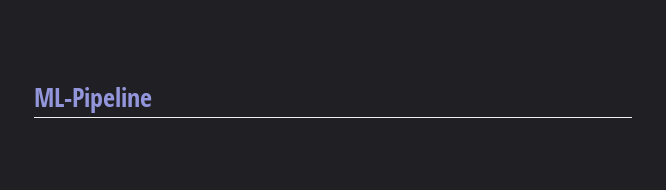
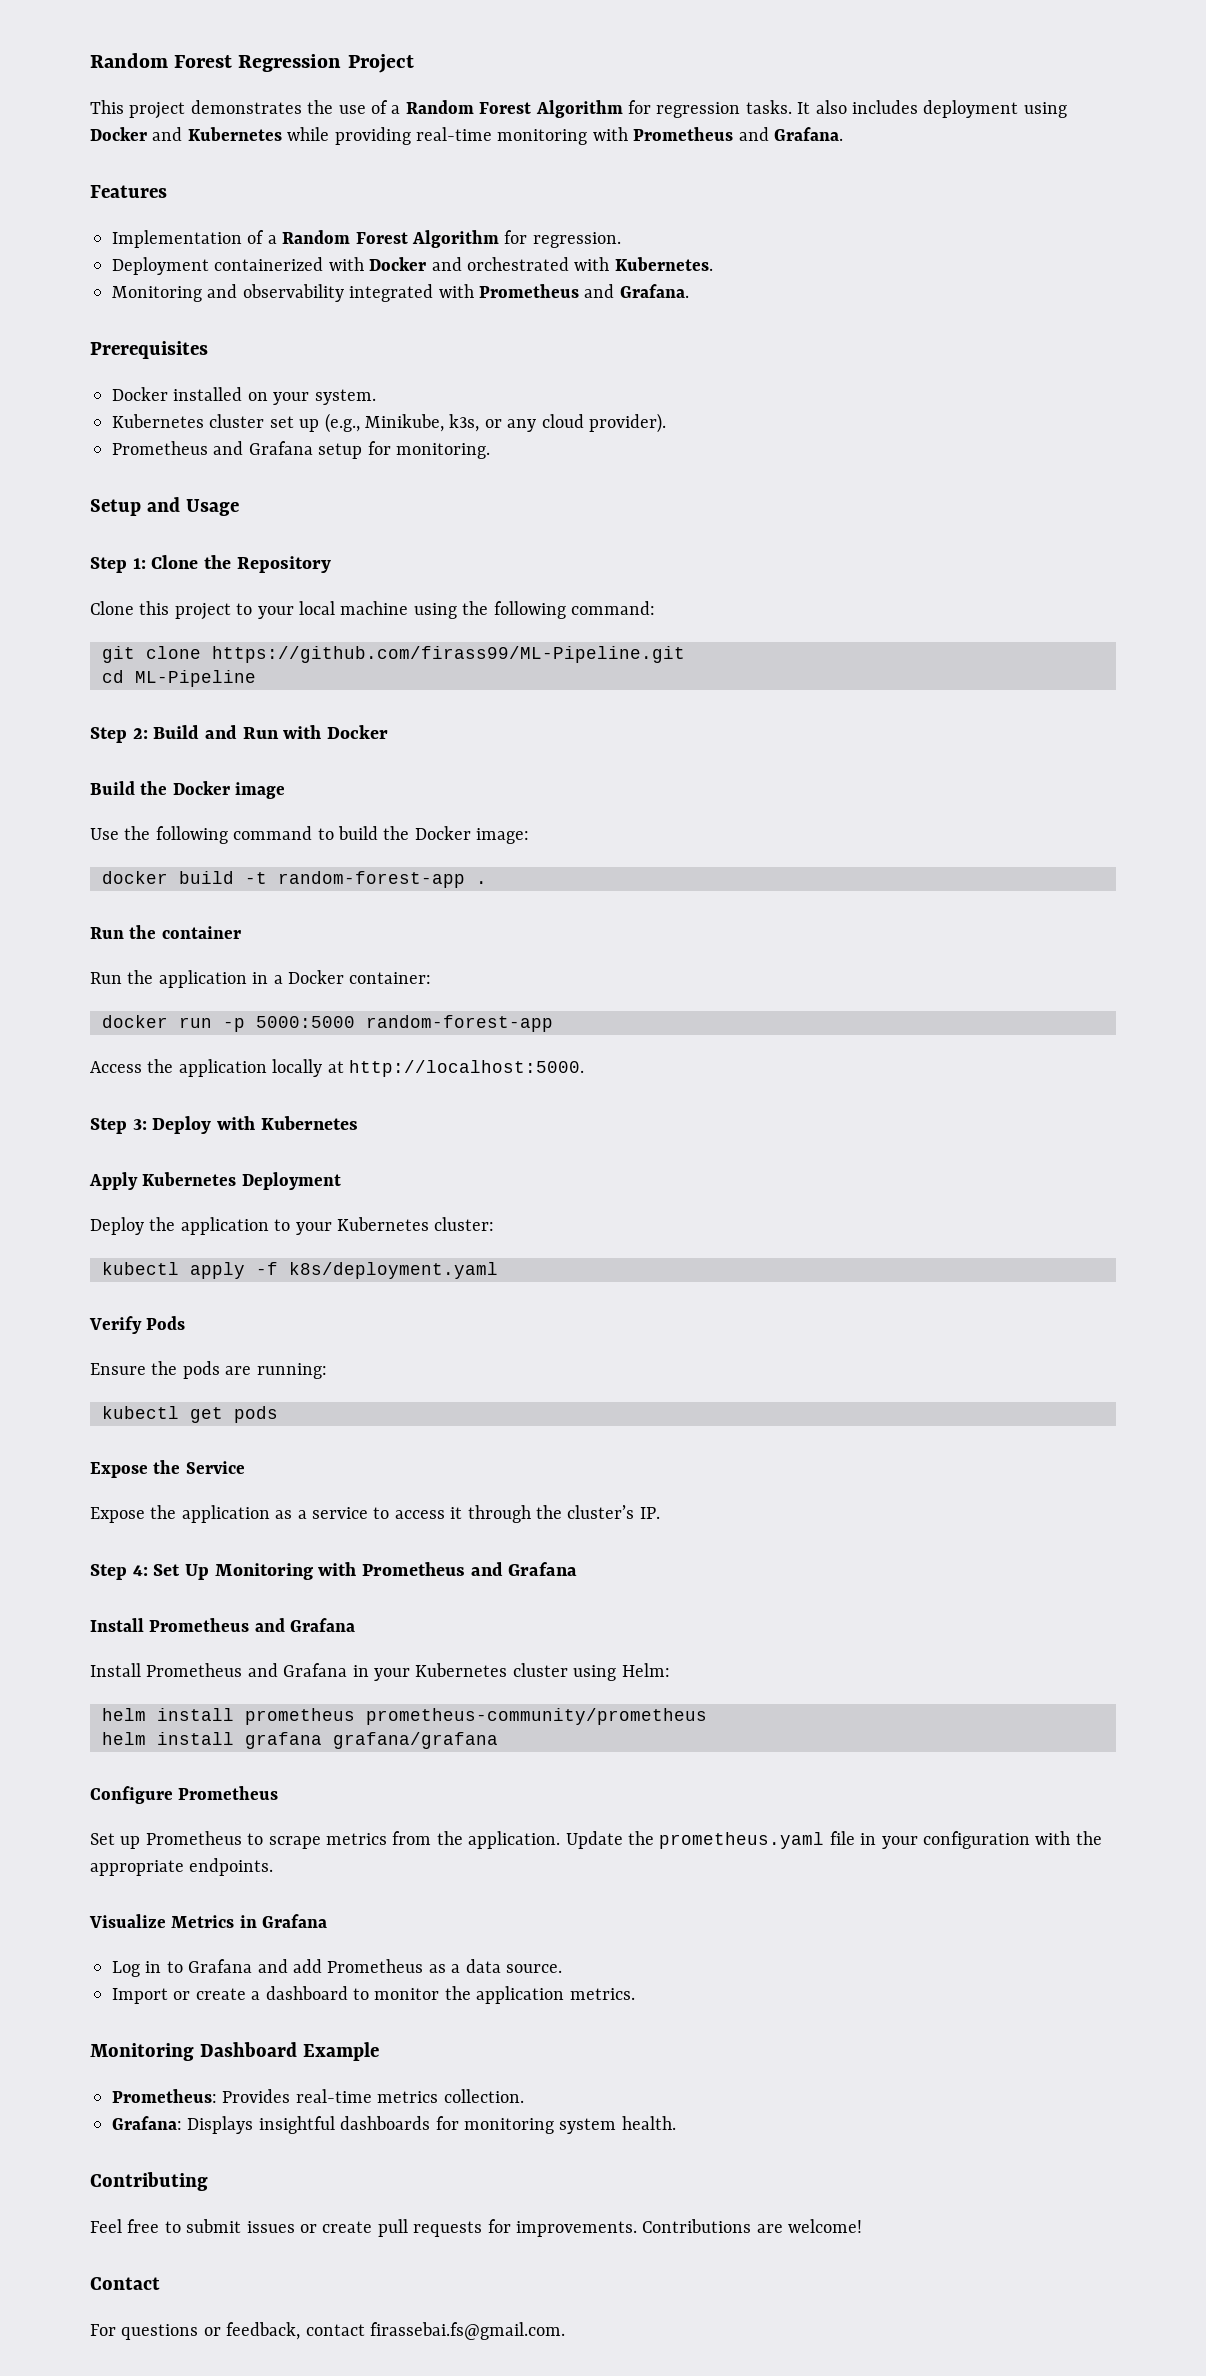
[34,87,152,113] ML-Pipeline -> [90,53,414,73] [90,100,1067,119] [90,127,843,145] [90,185,167,198] [112,230,621,248] [112,257,713,275] [112,284,689,302] [90,341,208,359] [112,387,376,405] [112,413,666,433] [112,441,490,459] [90,497,239,516] [90,555,331,573] [90,601,655,620] [102,646,685,663] [102,670,256,687] [90,725,389,743] [90,781,286,799] [90,826,530,844] [102,871,487,888] [90,925,241,939] [90,970,432,988] [102,1015,553,1032] [90,1059,584,1077] [90,1116,358,1134] [89,1172,341,1190] [90,1217,495,1235] [102,1262,498,1279] [89,1316,186,1334] [90,1361,327,1379] [102,1406,278,1423] [90,1460,245,1478] [90,1505,660,1523] [90,1562,578,1580] [90,1618,356,1632] [90,1663,670,1681] [102,1708,707,1725] [102,1732,498,1749] [90,1786,279,1804] [90,1831,1102,1849] [90,1858,274,1876] [89,1914,328,1928] [112,1959,562,1977] [112,1986,635,2004] [90,2042,379,2061] [112,2089,524,2103] [112,2116,676,2134] [90,2172,208,2191] [90,2219,863,2237] [90,2277,160,2290] [90,2322,565,2340] Random Forest Regression Project // This project demonstrates the use of a Random Forest Algorithm for regression tasks. It also includes deployment using Docker and Kubernetes while providing real-time monitoring with Prometheus and Grafana. // Features // Implementation of a Random Forest Algorithm for regression. // Deployment containerized with Docker and orchestrated with Kubernetes. // Monitoring and observability integrated with Prometheus and Grafana. // Prerequisites // Docker installed on your system. // Kubernetes cluster set up (e.g., Minikube, k3s, or any cloud provider). // Prometheus and Grafana setup for monitoring. // Setup and Usage // Step 1: Clone the Repository // Clone this project to your local machine using the following command: // git clone https://github.com/firass99/ML-Pipeline.git // cd ML-Pipeline // Step 2: Build and Run with Docker // Build the Docker image // Use the following command to build the Docker image: // docker build -t random-forest-app . // Run the container // Run the application in a Docker container: // docker run -p 5000:5000 random-forest-app // Access the application locally at http://localhost:5000. // Step 3: Deploy with Kubernetes // Apply Kubernetes Deployment // Deploy the application to your Kubernetes cluster: // kubectl apply -f k8s/deployment.yaml // Verify Pods // Ensure the pods are running: // kubectl get pods // Expose the Service // Expose the application as a service to access it through the cluster’s IP. // Step 4: Set Up Monitoring with Prometheus and Grafana // Install Prometheus and Grafana // Install Prometheus and Grafana in your Kubernetes cluster using Helm: // helm install prometheus prometheus-community/prometheus // helm install grafana grafana/grafana // Configure Prometheus // Set up Prometheus to scrape metrics from the application. Update the prometheus.yaml file in your configuration with the appropriate endpoints. // Visualize Metrics in Grafana // Log in to Grafana and add Prometheus as a data source. // Import or create a dashboard to monitor the application metrics. // Monitoring Dashboard Example // Prometheus: Provides real-time metrics collection. // Grafana: Displays insightful dashboards for monitoring system health. // Contributing // Feel free to submit issues or create pull requests for improvements. Contributions are welcome! // Contact // For questions or feedback, contact firassebai.fs@gmail.com.

